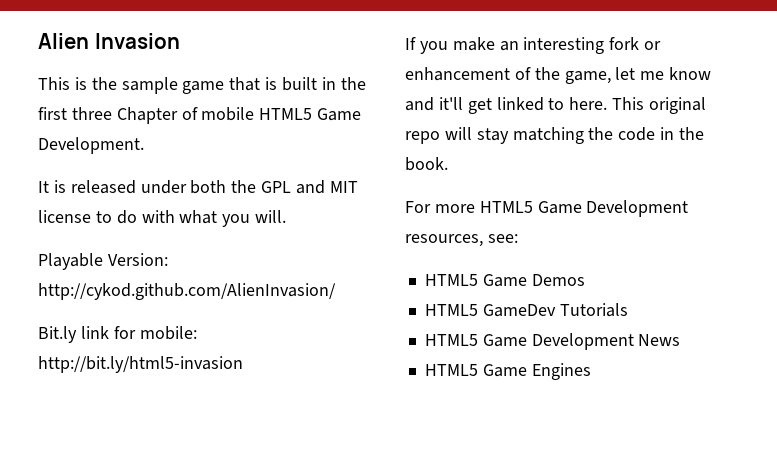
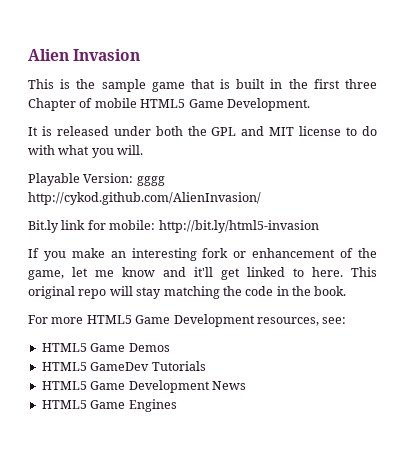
(168, 259) none -> [136,176,165,186] gggg

